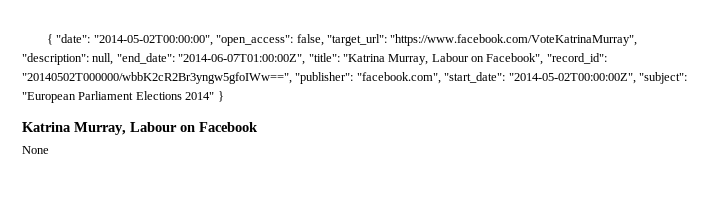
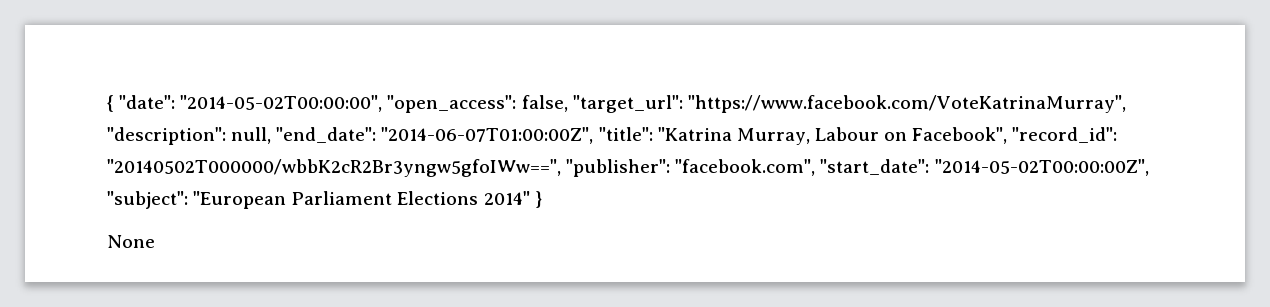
[22,122,258,135] // Katrina Murray, Labour on Facebook -> (542, 199) none

